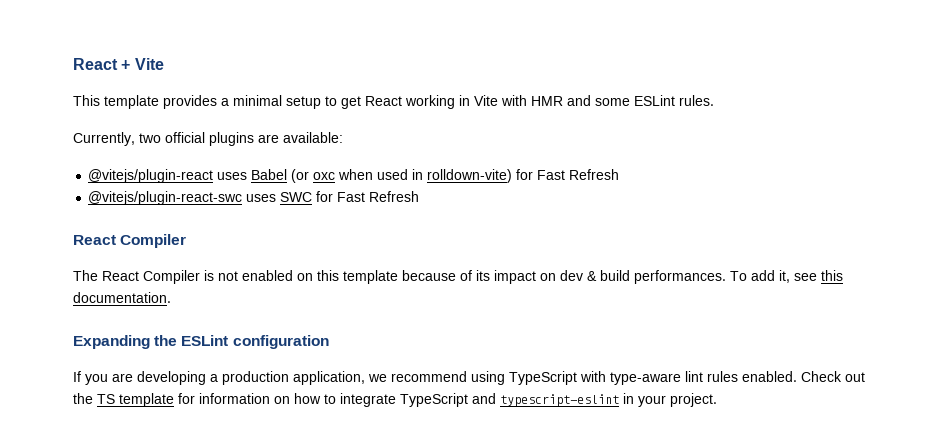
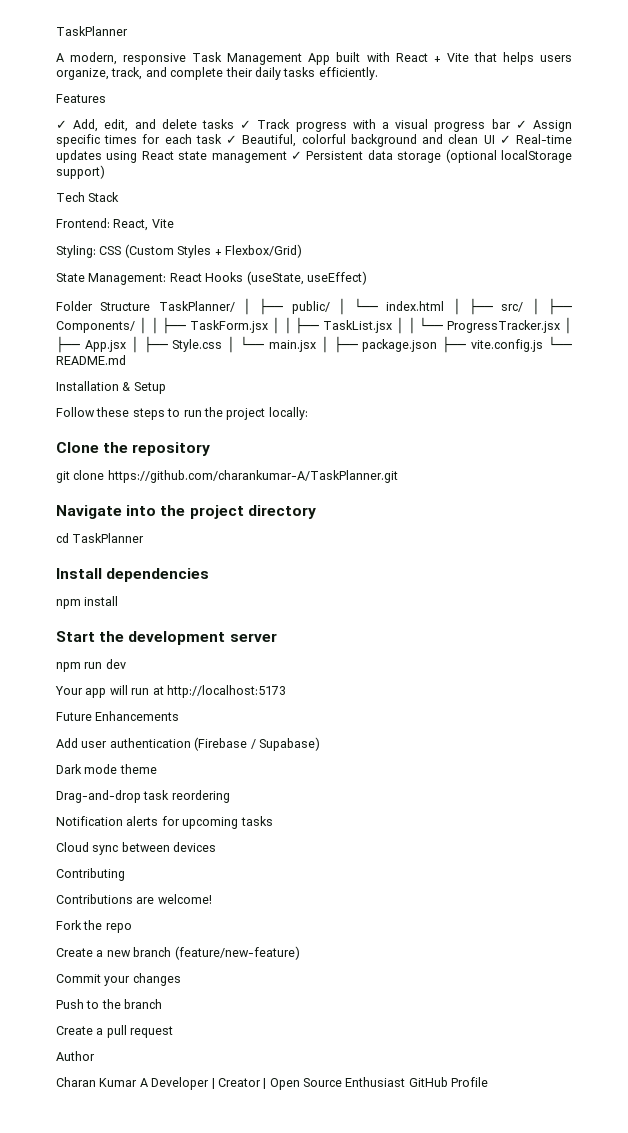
[73,58,164,70] [73,95,714,109] [73,132,343,146] [88,169,620,183] [88,191,420,205] [73,234,187,248] [73,270,843,284] [73,292,171,303] [73,335,329,349] [73,371,865,385] [73,393,717,407] React + Vite // This template provides a minimal setup to get React working in Vite with HMR and some ESLint rules. // Currently, two official plugins are available: // @vitejs/plugin-react uses Babel (or oxc when used in rolldown-vite) for Fast Refresh // @vitejs/plugin-react-swc uses SWC for Fast Refresh // React Compiler // The React Compiler is not enabled on this template because of its impact on dev & build performances. To add it, see this documentation. // Expanding the ESLint configuration // If you are developing a production application, we recommend using TypeScript with type-aware lint rules enabled. Check out the TS template for information on how to integrate TypeScript and typescript-eslint in your project. -> [56,26,128,36] [56,52,573,65] [56,67,378,80] [56,94,106,103] [56,119,572,132] [56,134,572,147] [56,149,572,163] [56,165,105,179] [56,192,120,202] [56,218,174,231] [56,244,302,258] [56,271,367,285] [56,298,573,315] [56,317,572,334] [56,336,573,353] [56,355,126,365] [56,381,166,394] [56,407,308,420] [56,442,211,456] [56,470,398,483] [56,505,316,519] [56,533,145,543] [56,568,210,582] [56,596,119,609] [56,631,277,645] [56,659,126,672] [55,685,286,698] [56,711,180,721] [56,737,320,751] [56,764,157,774] [56,790,230,803] [56,816,273,829] [56,842,217,855] [56,868,125,881] [56,894,212,904] [56,920,132,933] [56,946,300,960] [56,973,181,986] [56,999,163,1009] [56,1025,174,1038] [56,1051,95,1061] [56,1077,489,1090] TaskPlanner // A modern, responsive Task Management App built with React + Vite that helps users organize, track, and complete their daily tasks efficiently. // Features // ✓ Add, edit, and delete tasks ✓ Track progress with a visual progress bar ✓ Assign specific times for each task ✓ Beautiful, colorful background and clean UI ✓ Real-time updates using React state management ✓ Persistent data storage (optional localStorage support) // Tech Stack // Frontend: React, Vite // Styling: CSS (Custom Styles + Flexbox/Grid) // State Management: React Hooks (useState, useEffect) // Folder Structure TaskPlanner/ │ ├── public/ │ └── index.html │ ├── src/ │ ├── Components/ │ │ ├── TaskForm.jsx │ │ ├── TaskList.jsx │ │ └── ProgressTracker.jsx │ ├── App.jsx │ ├── Style.css │ └── main.jsx │ ├── package.json ├── vite.config.js └── README.md // Installation & Setup // Follow these steps to run the project locally: // Clone the repository // git clone https://github.com/charankumar-A/TaskPlanner.git // Navigate into the project directory // cd TaskPlanner // Install dependencies // npm install // Start the development server // npm run dev // Your app will run at http://localhost:5173 // Future Enhancements // Add user authentication (Firebase / Supabase) // Dark mode theme // Drag-and-drop task reordering // Notification alerts for upcoming tasks // Cloud sync between devices // Contributing // Contributions are welcome! // Fork the repo // Create a new branch (feature/new-feature) // Commit your changes // Push to the branch // Create a pull request // Author // Charan Kumar A Developer | Creator | Open Source Enthusiast GitHub Profile

